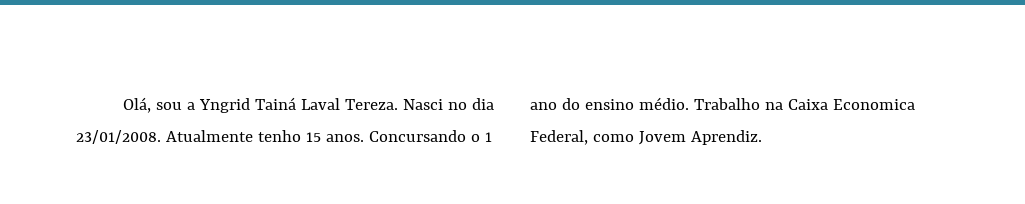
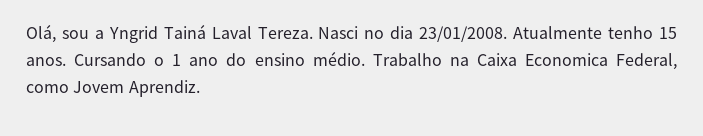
[368,130,466,142] Concursando -> [74,53,147,66] Cursando

